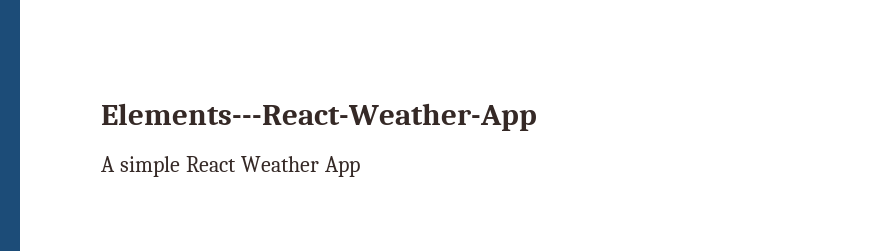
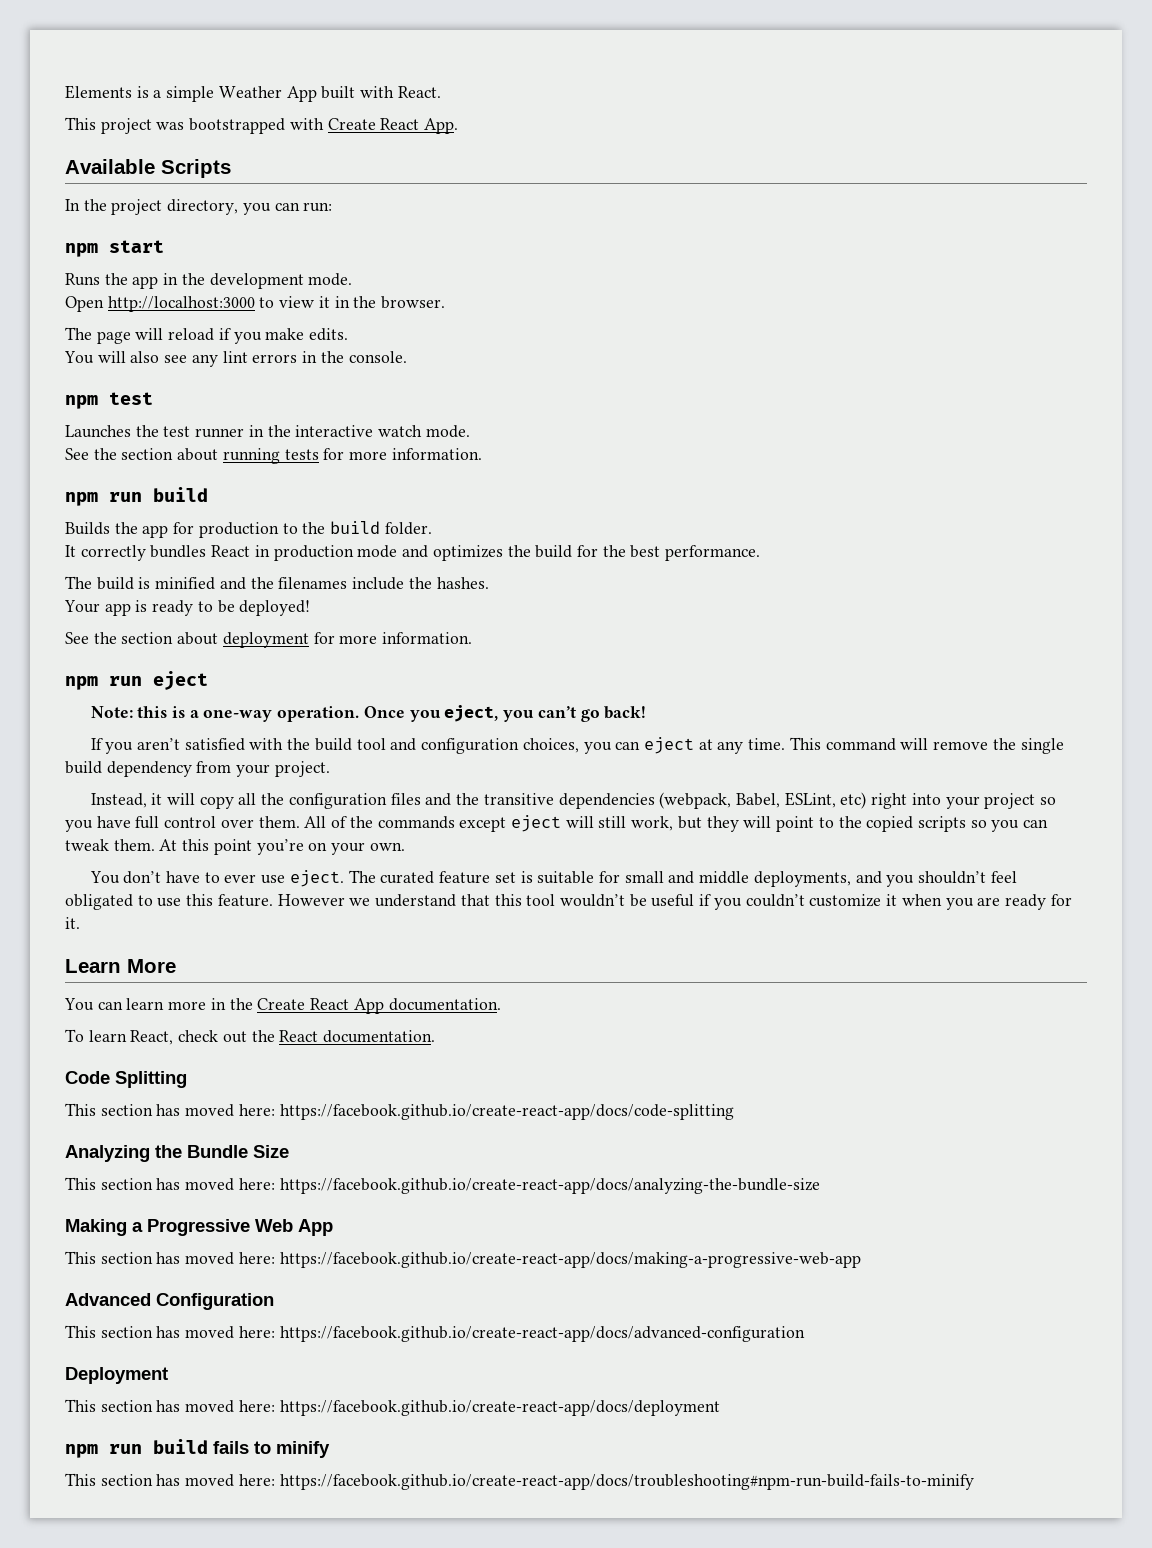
[101,103,537,131] [101,156,360,177] Elements---React-Weather-App // A simple React Weather App -> [65,85,441,102] [65,117,459,134] [65,159,231,178] [65,199,333,215] [65,240,164,257] [65,273,353,289] [65,296,446,312] [65,327,349,344] [64,351,407,367] [65,392,153,409] [65,425,470,438] [65,448,482,464] [65,487,208,506] [65,521,432,538] [65,545,761,561] [65,576,489,590] [64,600,311,616] [65,632,473,648] [65,671,208,690] [90,705,647,722] [90,737,1064,754] [65,761,330,777] [90,792,1057,809] [65,815,1049,832] [65,839,405,855] [89,870,1017,887] [65,894,1072,910] [65,917,80,929] [65,959,176,973] [64,998,501,1014] [65,1029,436,1045] [65,1071,187,1088] [65,1103,734,1120] [65,1145,289,1162] [65,1177,820,1194] [65,1219,333,1236] [65,1251,861,1268] [65,1293,274,1310] [65,1325,805,1342] [65,1367,168,1384] [65,1399,720,1416] [65,1439,330,1458] [65,1473,974,1490] Elements is a simple Weather App built with React. // This project was bootstrapped with Create React App. // Available Scripts // In the project directory, you can run: // npm start // Runs the app in the development mode. // Open http://localhost:3000 to view it in the browser. // The page will reload if you make edits. // You will also see any lint errors in the console. // npm test // Launches the test runner in the interactive watch mode. // See the section about running tests for more information. // npm run build // Builds the app for production to the build folder. // It correctly bundles React in production mode and optimizes the build for the best performance. // The build is minified and the filenames include the hashes. // Your app is ready to be deployed! // See the section about deployment for more information. // npm run eject // Note: this is a one-way operation. Once you eject, you can’t go back! // If you aren’t satisfied with the build tool and configuration choices, you can eject at any time. This command will remove the single build dependency from your project. // Instead, it will copy all the configuration files and the transitive dependencies (webpack, Babel, ESLint, etc) right into your project so you have full control over them. All of the commands except eject will still work, but they will point to the copied scripts so you can tweak them. At this point you’re on your own. // You don’t have to ever use eject. The curated feature set is suitable for small and middle deployments, and you shouldn’t feel obligated to use this feature. However we understand that this tool wouldn’t be useful if you couldn’t customize it when you are ready for it. // Learn More // You can learn more in the Create React App documentation. // To learn React, check out the React documentation. // Code Splitting // This section has moved here: https://facebook.github.io/create-react-app/docs/code-splitting // Analyzing the Bundle Size // This section has moved here: https://facebook.github.io/create-react-app/docs/analyzing-the-bundle-size // Making a Progressive Web App // This section has moved here: https://facebook.github.io/create-react-app/docs/making-a-progressive-web-app // Advanced Configuration // This section has moved here: https://facebook.github.io/create-react-app/docs/advanced-configuration // Deployment // This section has moved here: https://facebook.github.io/create-react-app/docs/deployment // npm run build fails to minify // This section has moved here: https://facebook.github.io/create-react-app/docs/troubleshooting#npm-run-build-fails-to-minify

